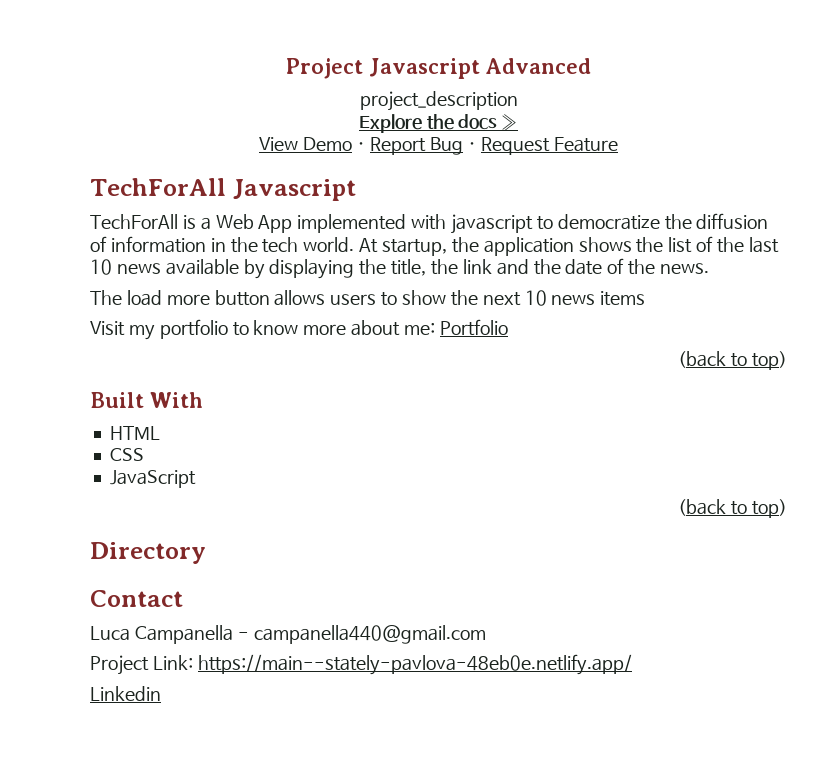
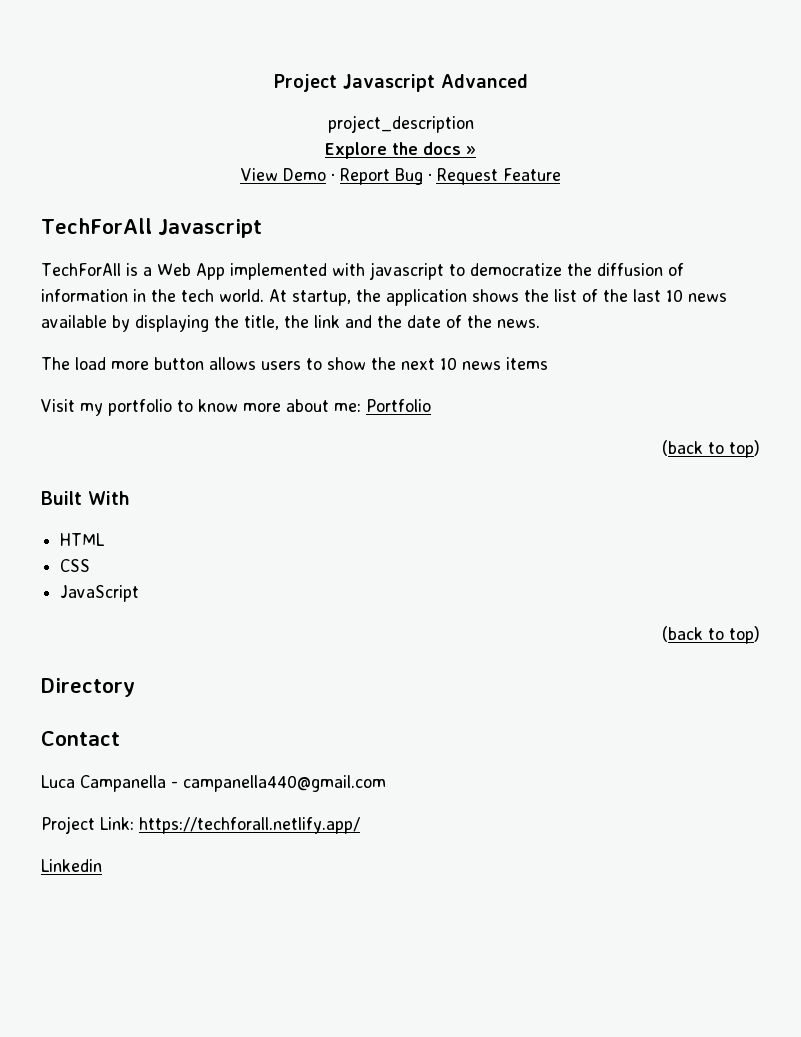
[197,654,632,675] https://main--stately-pavlova-48eb0e.netlify.app/ -> [139,817,360,834] https://techforall.netlify.app/

